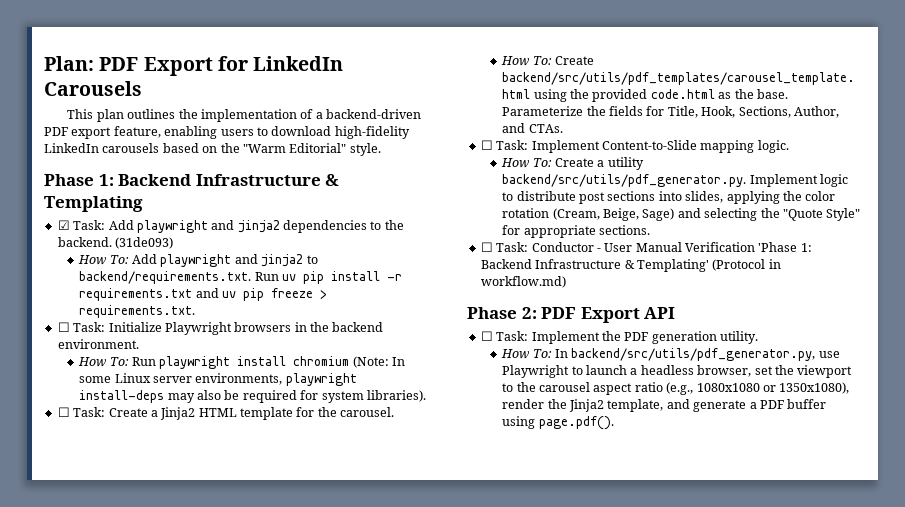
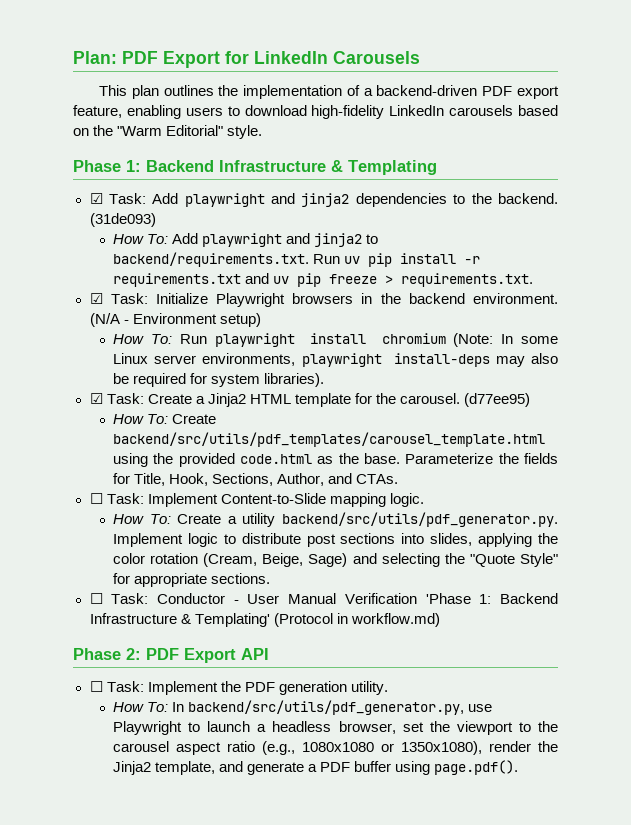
[57,322,70,332] ☐ -> [89,293,103,304] ☑
(139, 344) none -> [89,313,261,327] (N/A - Environment setup)
[57,407,70,417] ☐ -> [89,393,103,404] ☑
(395, 412) none -> [464,393,530,407] (d77ee95)

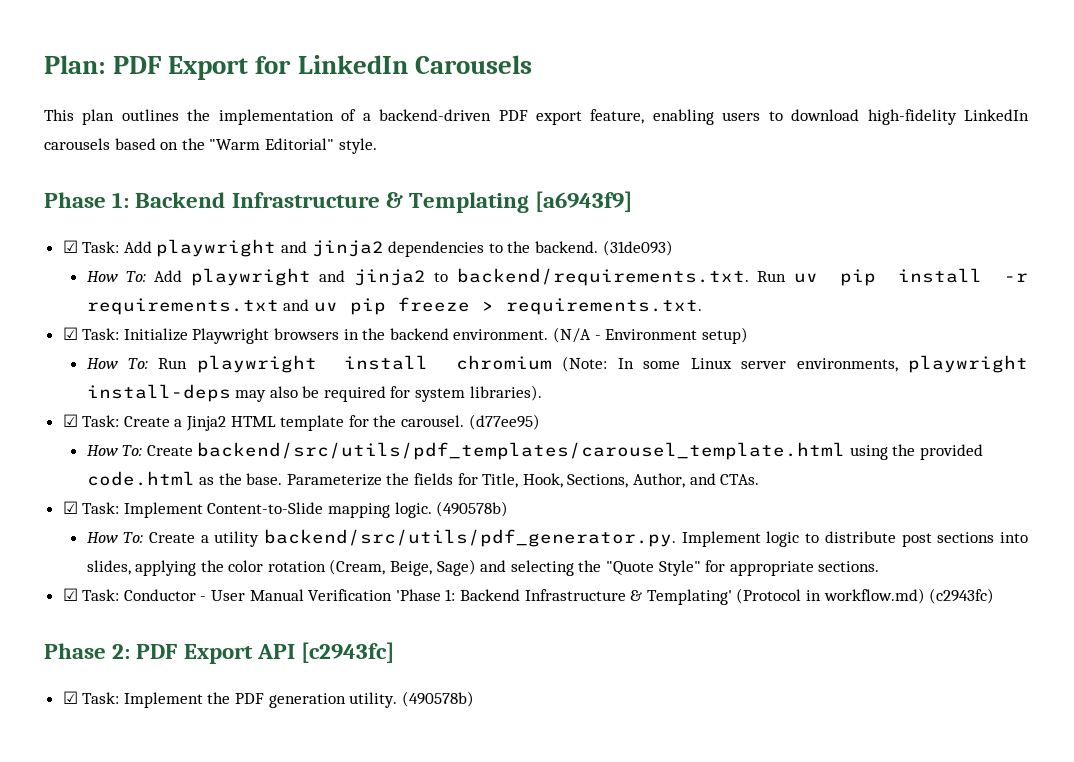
(437, 167) none -> [535,191,633,212] [a6943f9]
[89,493,103,504] ☐ -> [62,501,78,514] ☑
(424, 500) none -> [436,501,509,517] (490578b)
[89,593,103,604] ☐ -> [62,588,78,601] ☑
(440, 620) none -> [929,588,995,604] (c2943fc)
[89,681,103,692] // ☐ -> [301,642,395,663] [62,691,78,704] [c2943fc] // ☑
[113,700,493,715] [113,721,558,735] [113,741,558,755] [113,760,519,775] // How To: In backend/src/utils/pdf_generator.py, use Playwright to launch a headless browser, set the viewport to the carousel aspect ratio (e.g., 1080x1080 or 1350x1080), render the Jinja2 template, and generate a PDF buffer using page.pdf(). -> [401,691,474,707] (490578b)

